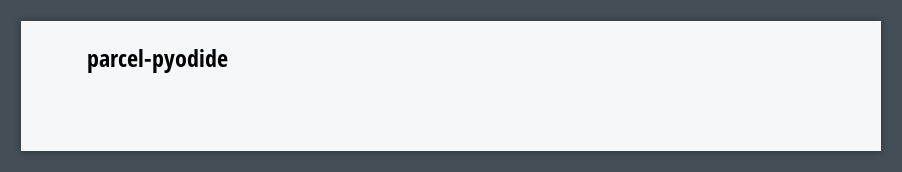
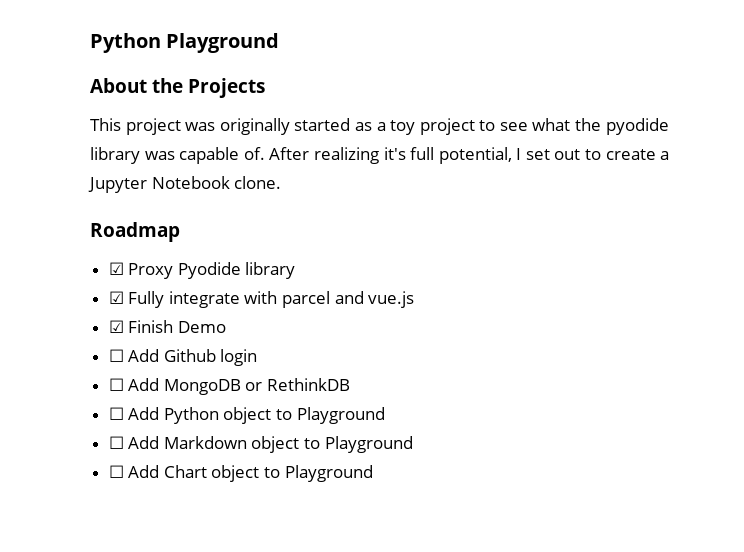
[87,49,228,73] parcel-pyodide -> [90,33,280,53] [90,78,265,98] [90,118,669,135] [90,147,670,164] [88,176,282,193] [90,222,180,242] [108,262,296,279] [108,291,415,308] [108,320,226,333] [108,349,258,366] [108,378,351,395] [108,407,385,424] [108,436,413,453] [108,465,373,482] Python Playground // About the Projects // This project was originally started as a toy project to see what the pyodide library was capable of. After realizing it's full potential, I set out to create a Jupyter Notebook clone. // Roadmap // ☑ Proxy Pyodide library // ☑ Fully integrate with parcel and vue.js // ☑ Finish Demo // ☐ Add Github login // ☐ Add MongoDB or RethinkDB // ☐ Add Python object to Playground // ☐ Add Markdown object to Playground // ☐ Add Chart object to Playground

